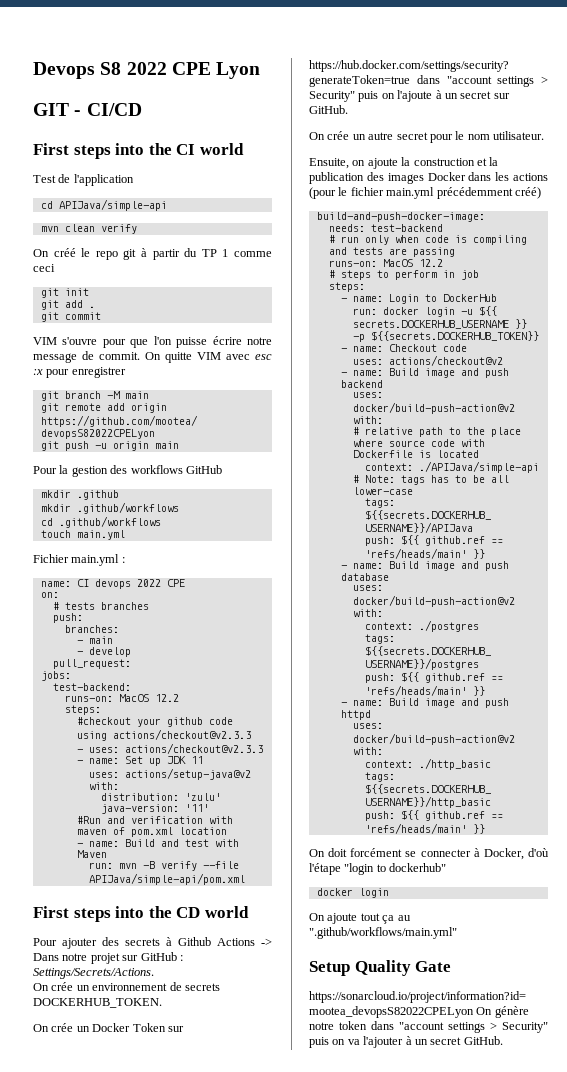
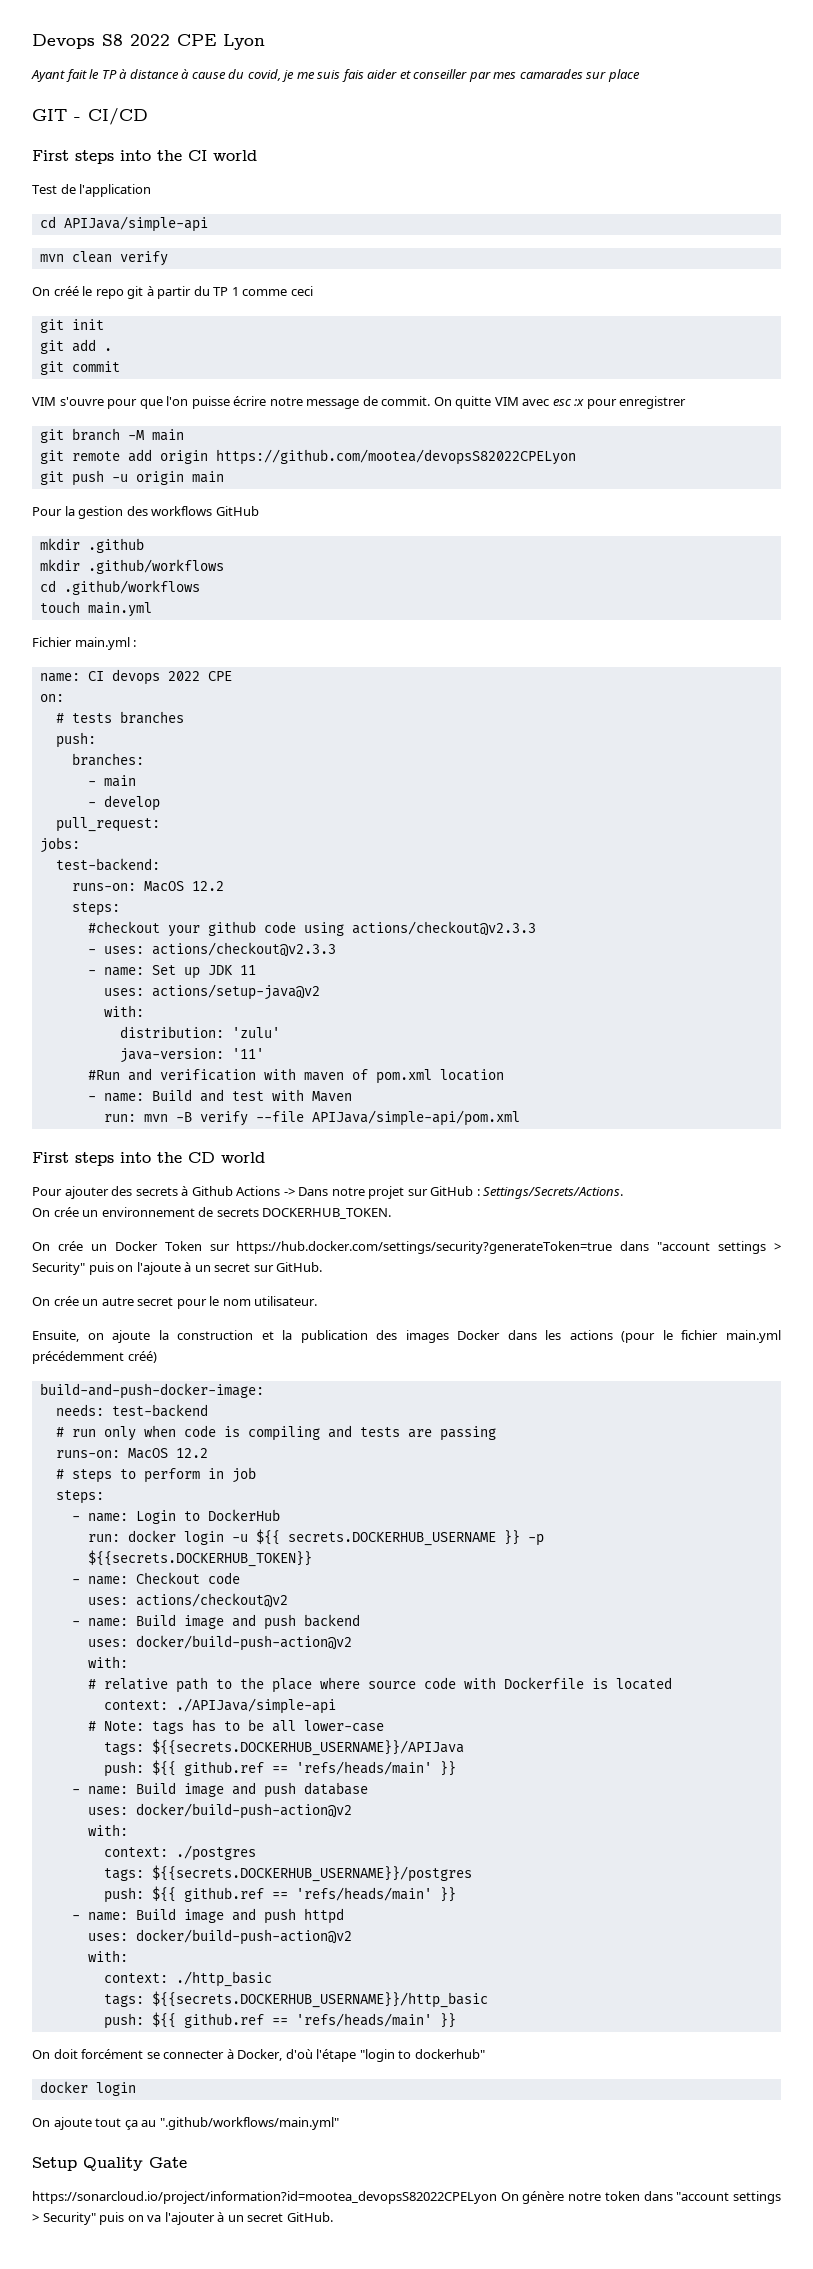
(261, 70) none -> [31,69,640,82] // Ayant fait le TP à distance à cause du covid, je me suis fais aider et conseiller par mes camarades sur place

